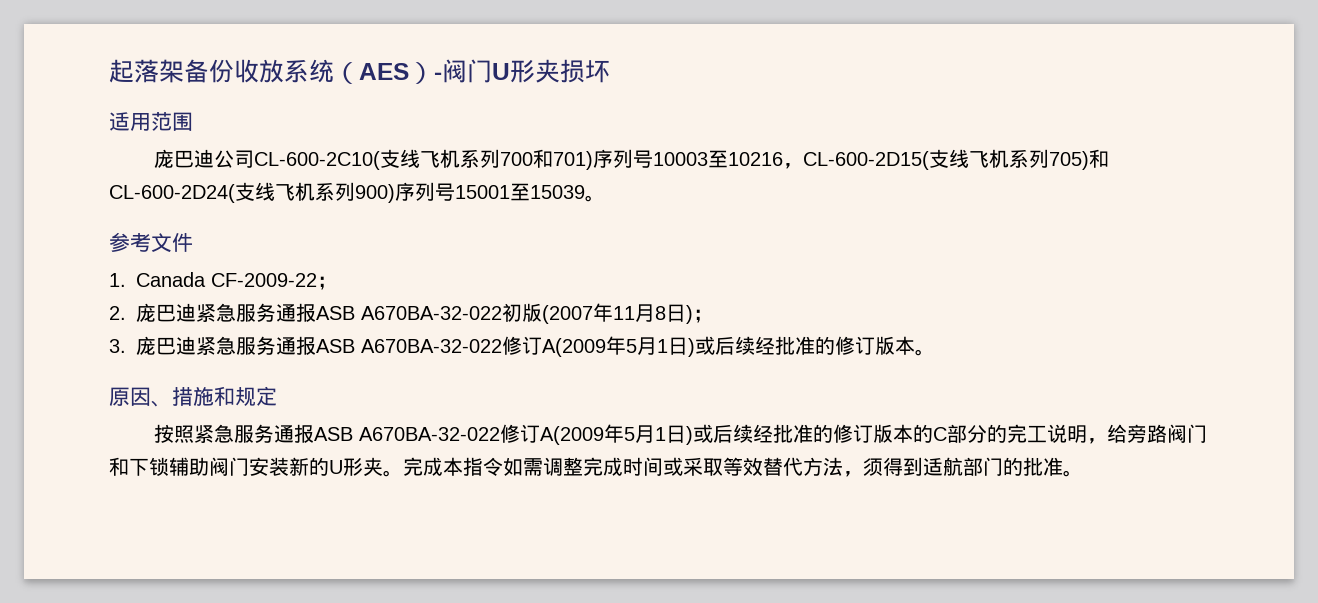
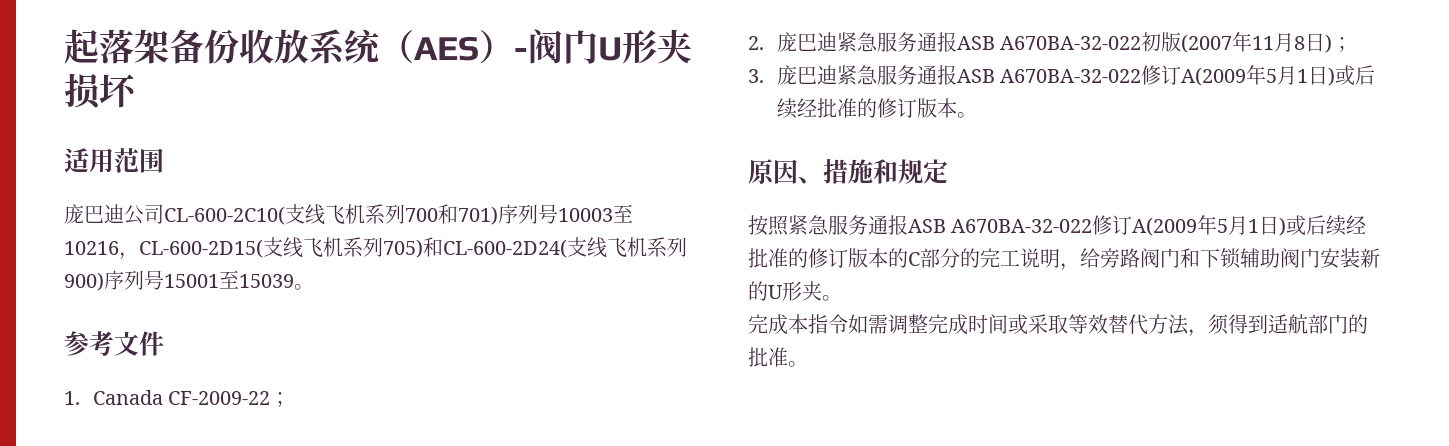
(403, 473) none -> (842, 298) //

